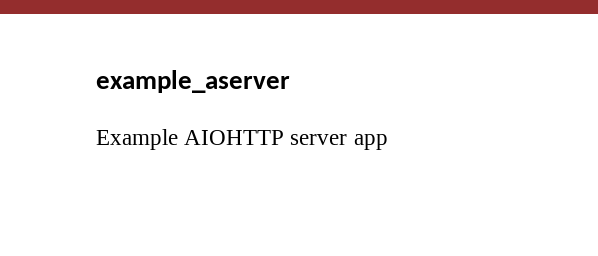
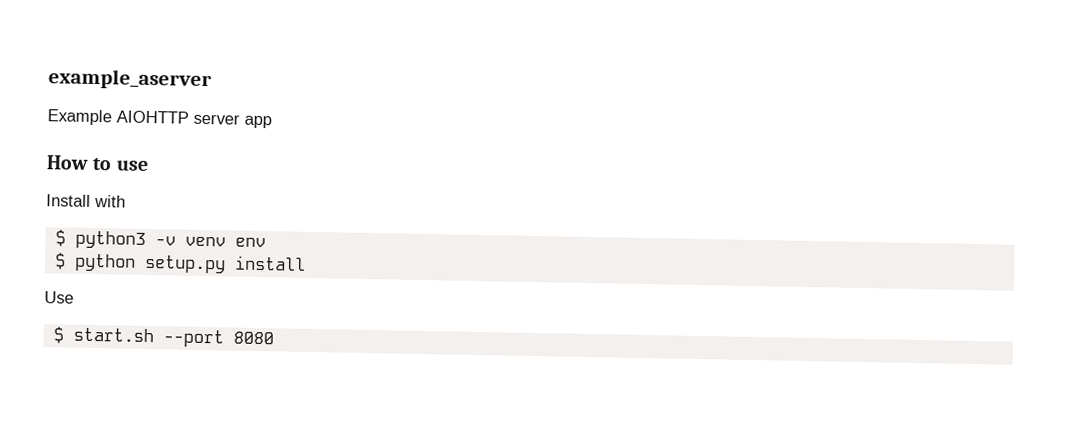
(388, 142) none -> [46,155,148,171] [46,194,126,208] [54,229,266,249] [54,252,306,274] [44,291,74,304] [52,326,274,348] // How to use // Install with // $ python3 -v venv env // $ python setup.py install // Use // $ start.sh --port 8080

